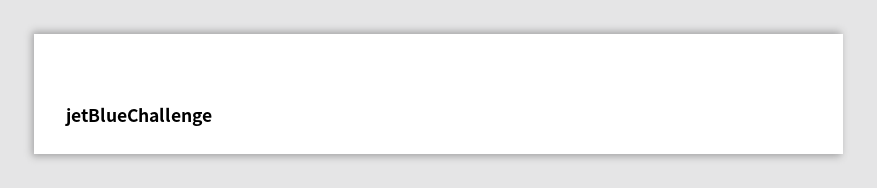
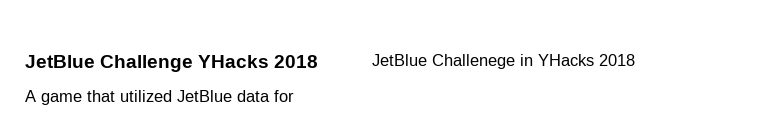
[65,107,212,126] jetBlueChallenge -> [25,55,319,72] [25,90,294,105] [372,54,635,69] JetBlue Challenge YHacks 2018 // A game that utilized JetBlue data for JetBlue Challenege in YHacks 2018

